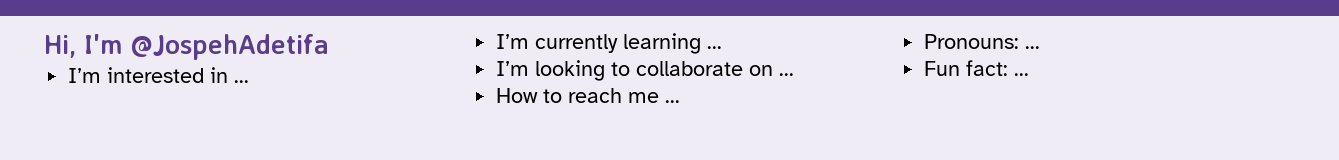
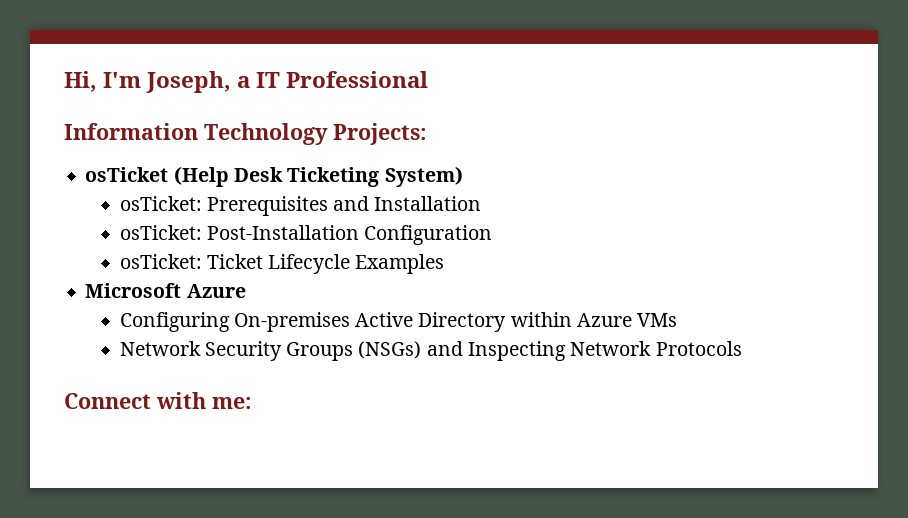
[130,34,329,60] [68,67,250,83] [496,33,723,54] [496,60,795,81] [496,88,681,103] [924,34,1041,49] [924,60,1030,76] @JospehAdetifa // I’m interested in ... // I’m currently learning ... // I’m looking to collaborate on ... // How to reach me ... // Pronouns: ... // Fun fact: ... -> [146,71,429,93] [64,123,427,145] [85,166,463,187] [119,196,482,216] [119,225,493,245] [119,254,445,274] [85,283,246,298] [119,312,678,332] [119,341,742,361] [64,392,252,409] Joseph, a IT Professional // Information Technology Projects: // osTicket (Help Desk Ticketing System) // osTicket: Prerequisites and Installation // osTicket: Post-Installation Configuration // osTicket: Ticket Lifecycle Examples // Microsoft Azure // Configuring On-premises Active Directory within Azure VMs // Network Security Groups (NSGs) and Inspecting Network Protocols // Connect with me:

